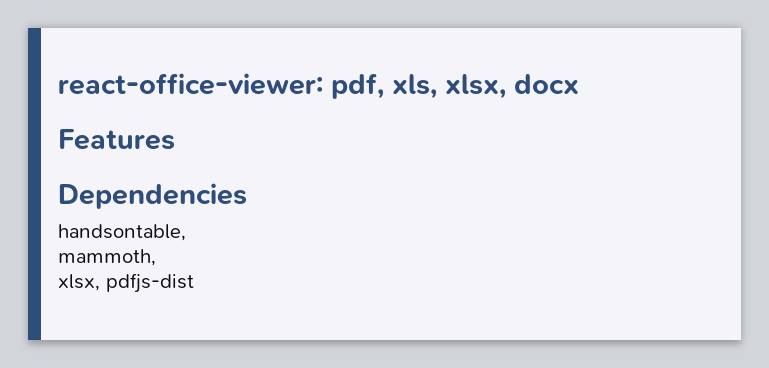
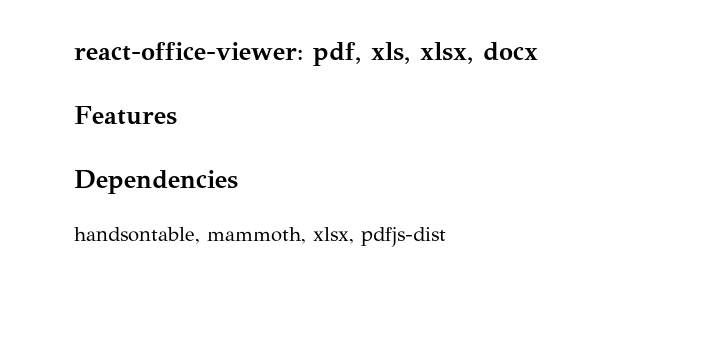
(186, 232) // -> (200, 235) none
(156, 257) // -> (306, 235) none

